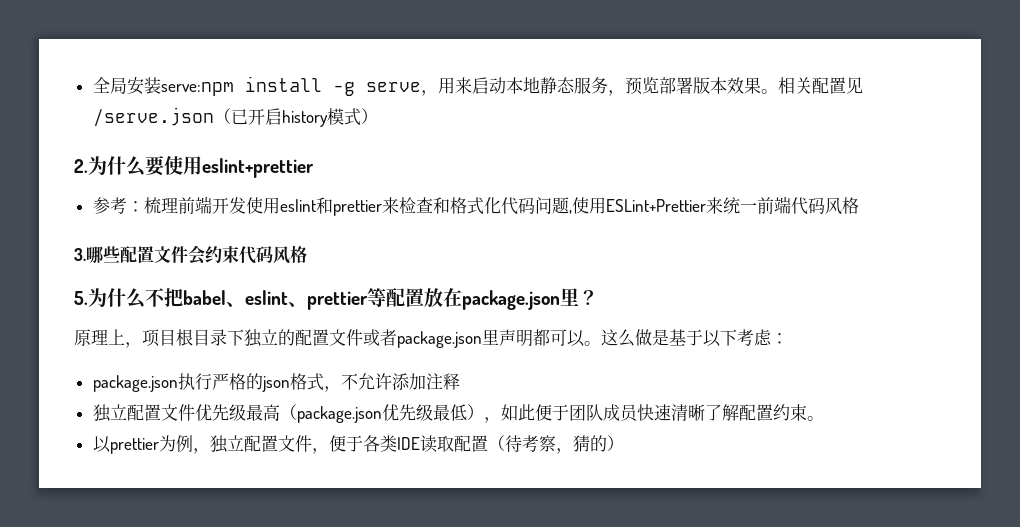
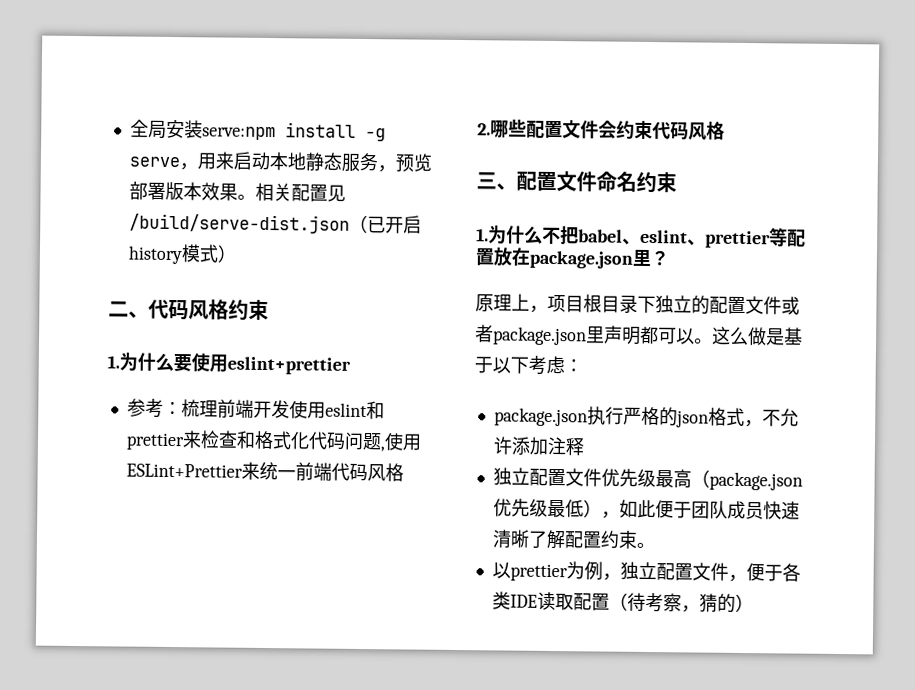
[92,107,214,127] /serve.json -> [128,213,350,234] /build/serve-dist.json
[74,159,88,173] 2. -> [108,298,269,321] [107,355,120,369] 二、代码风格约束 // 1.
[74,248,86,261] 3. -> [477,123,491,136] 2.
[74,291,88,305] 5. -> [476,171,677,194] [476,228,489,242] 三、配置文件命名约束 // 1.

